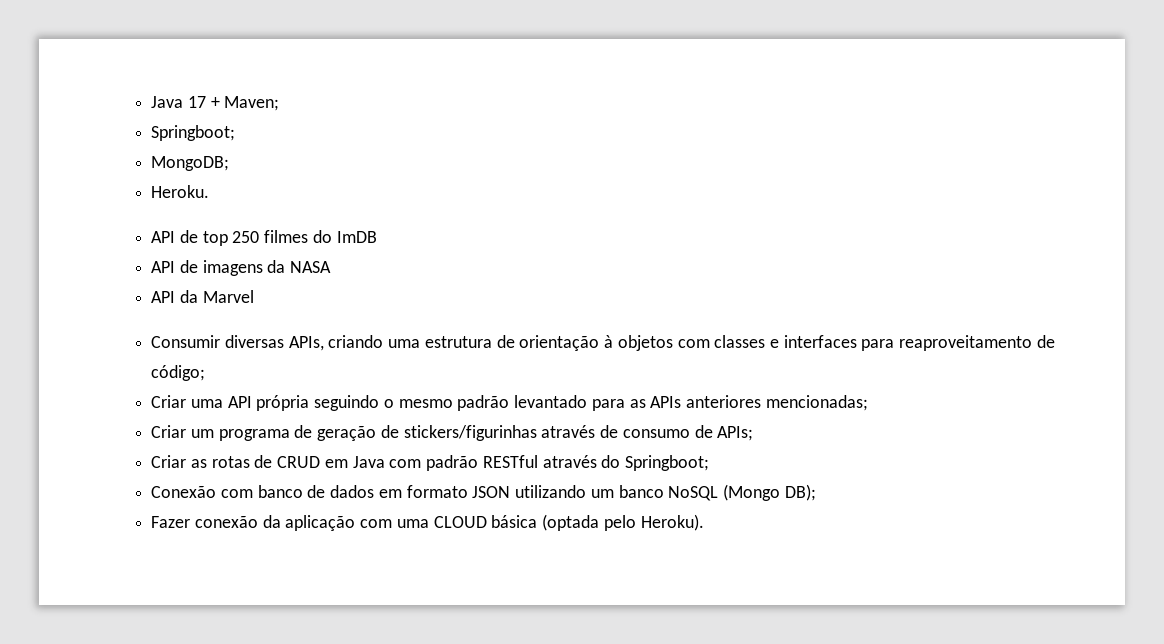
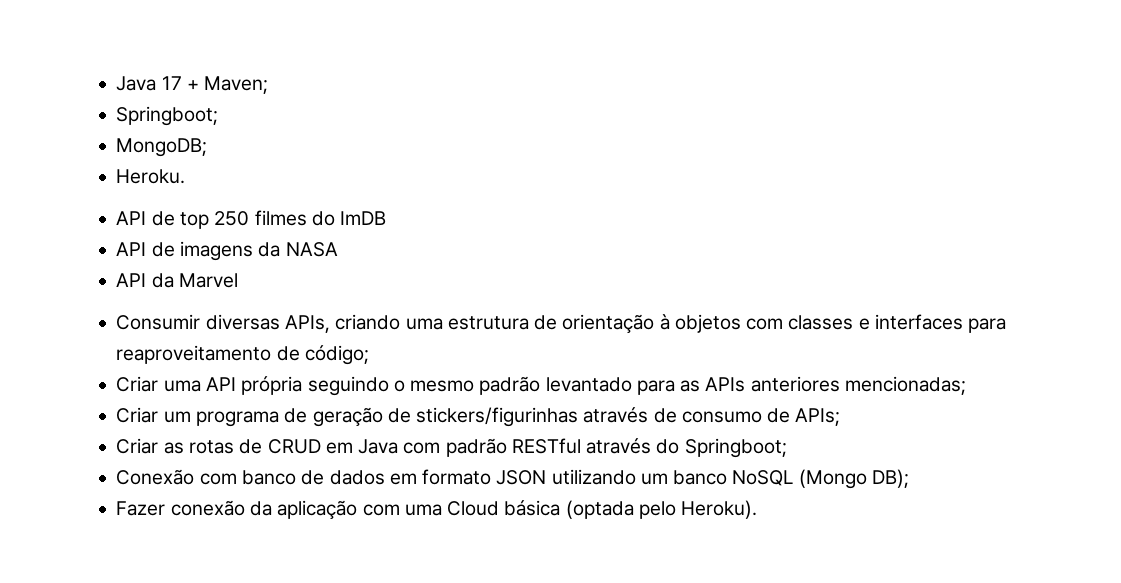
[433,516,487,528] CLOUD -> [447,501,500,516] Cloud

